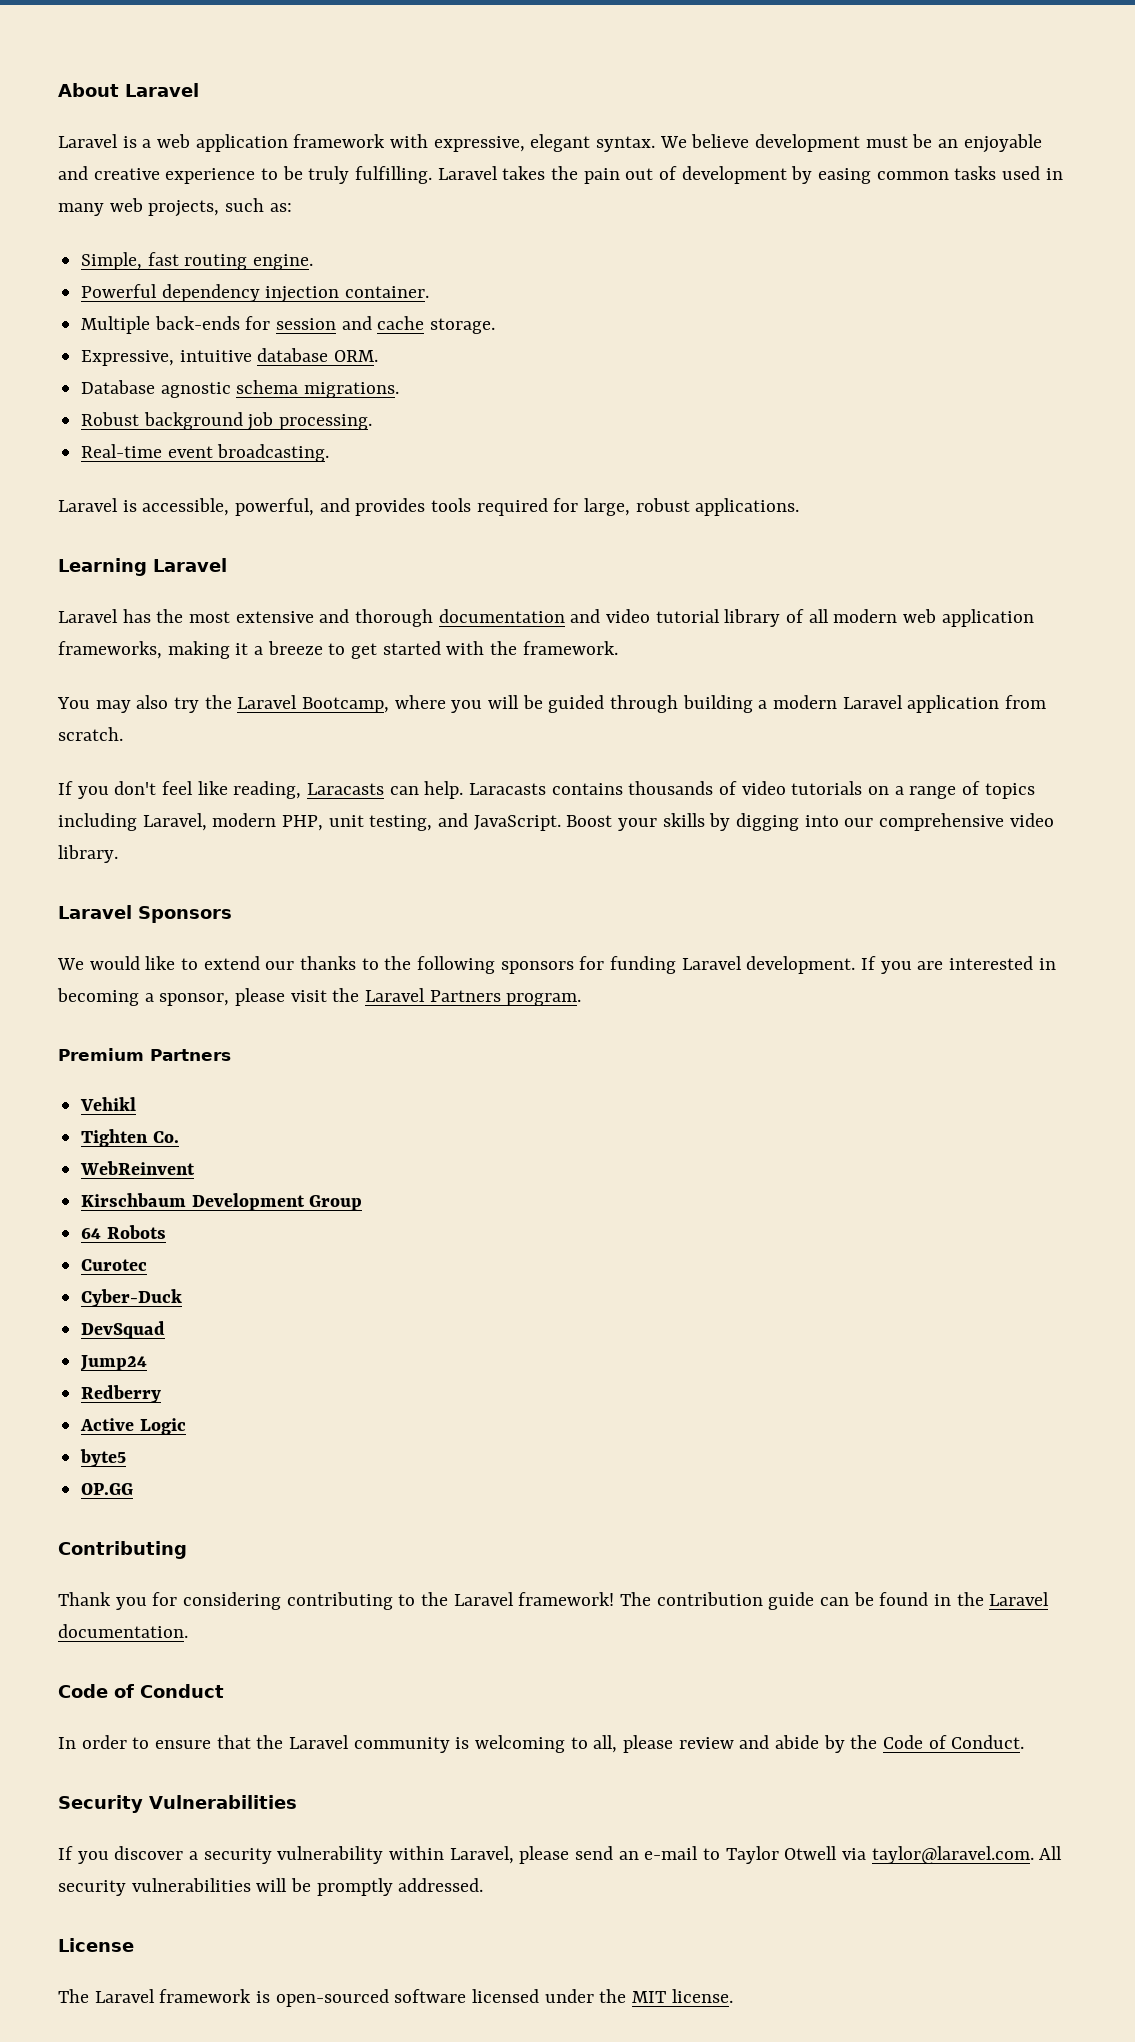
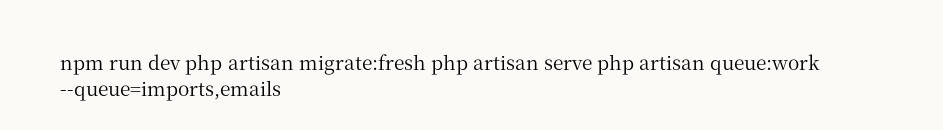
[58,83,199,97] [58,134,1042,153] [58,166,1063,184] [58,198,292,217] [81,252,314,270] [81,284,430,303] [81,316,496,334] [81,348,379,366] [81,380,400,398] [81,412,373,431] [81,444,330,462] [58,498,800,516] [58,558,227,576] [58,609,1034,627] [58,641,618,659] [57,695,1047,713] [58,727,123,741] [58,781,1035,799] [58,813,1054,831] [58,845,118,863] [58,905,232,923] [57,956,1056,974] [57,988,582,1006] [58,1048,231,1061] [80,1097,137,1111] [81,1129,179,1147] [80,1161,196,1175] [81,1193,363,1211] [81,1225,166,1239] [81,1259,148,1271] [81,1289,183,1307] [81,1321,166,1339] [80,1355,148,1371] [81,1385,162,1403] [80,1418,186,1435] [80,1449,127,1467] [81,1483,134,1495] [58,1541,187,1559] [58,1592,1050,1610] [58,1624,188,1638] [58,1684,224,1698] [58,1735,1025,1753] [58,1795,297,1813] [58,1846,1063,1864] [58,1878,484,1896] [58,1938,134,1952] [58,1989,733,2007] About Laravel // Laravel is a web application framework with expressive, elegant syntax. We believe development must be an enjoyable and creative experience to be truly fulfilling. Laravel takes the pain out of development by easing common tasks used in many web projects, such as: // Simple, fast routing engine. // Powerful dependency injection container. // Multiple back-ends for session and cache storage. // Expressive, intuitive database ORM. // Database agnostic schema migrations. // Robust background job processing. // Real-time event broadcasting. // Laravel is accessible, powerful, and provides tools required for large, robust applications. // Learning Laravel // Laravel has the most extensive and thorough documentation and video tutorial library of all modern web application frameworks, making it a breeze to get started with the framework. // You may also try the Laravel Bootcamp, where you will be guided through building a modern Laravel application from scratch. // If you don't feel like reading, Laracasts can help. Laracasts contains thousands of video tutorials on a range of topics including Laravel, modern PHP, unit testing, and JavaScript. Boost your skills by digging into our comprehensive video library. // Laravel Sponsors // We would like to extend our thanks to the following sponsors for funding Laravel development. If you are interested in becoming a sponsor, please visit the Laravel Partners program. // Premium Partners // Vehikl // Tighten Co. // WebReinvent // Kirschbaum Development Group // 64 Robots // Curotec // Cyber-Duck // DevSquad // Jump24 // Redberry // Active Logic // byte5 // OP.GG // Contributing // Thank you for considering contributing to the Laravel framework! The contribution guide can be found in the Laravel documentation. // Code of Conduct // In order to ensure that the Laravel community is welcoming to all, please review and abide by the Code of Conduct. // Security Vulnerabilities // If you discover a security vulnerability within Laravel, please send an e-mail to Taylor Otwell via taylor@laravel.com. All security vulnerabilities will be promptly addressed. // License // The Laravel framework is open-sourced software licensed under the MIT license. -> [60,54,821,75] [60,80,281,101] npm run dev php artisan migrate:fresh php artisan serve php artisan queue:work --queue=imports,emails

